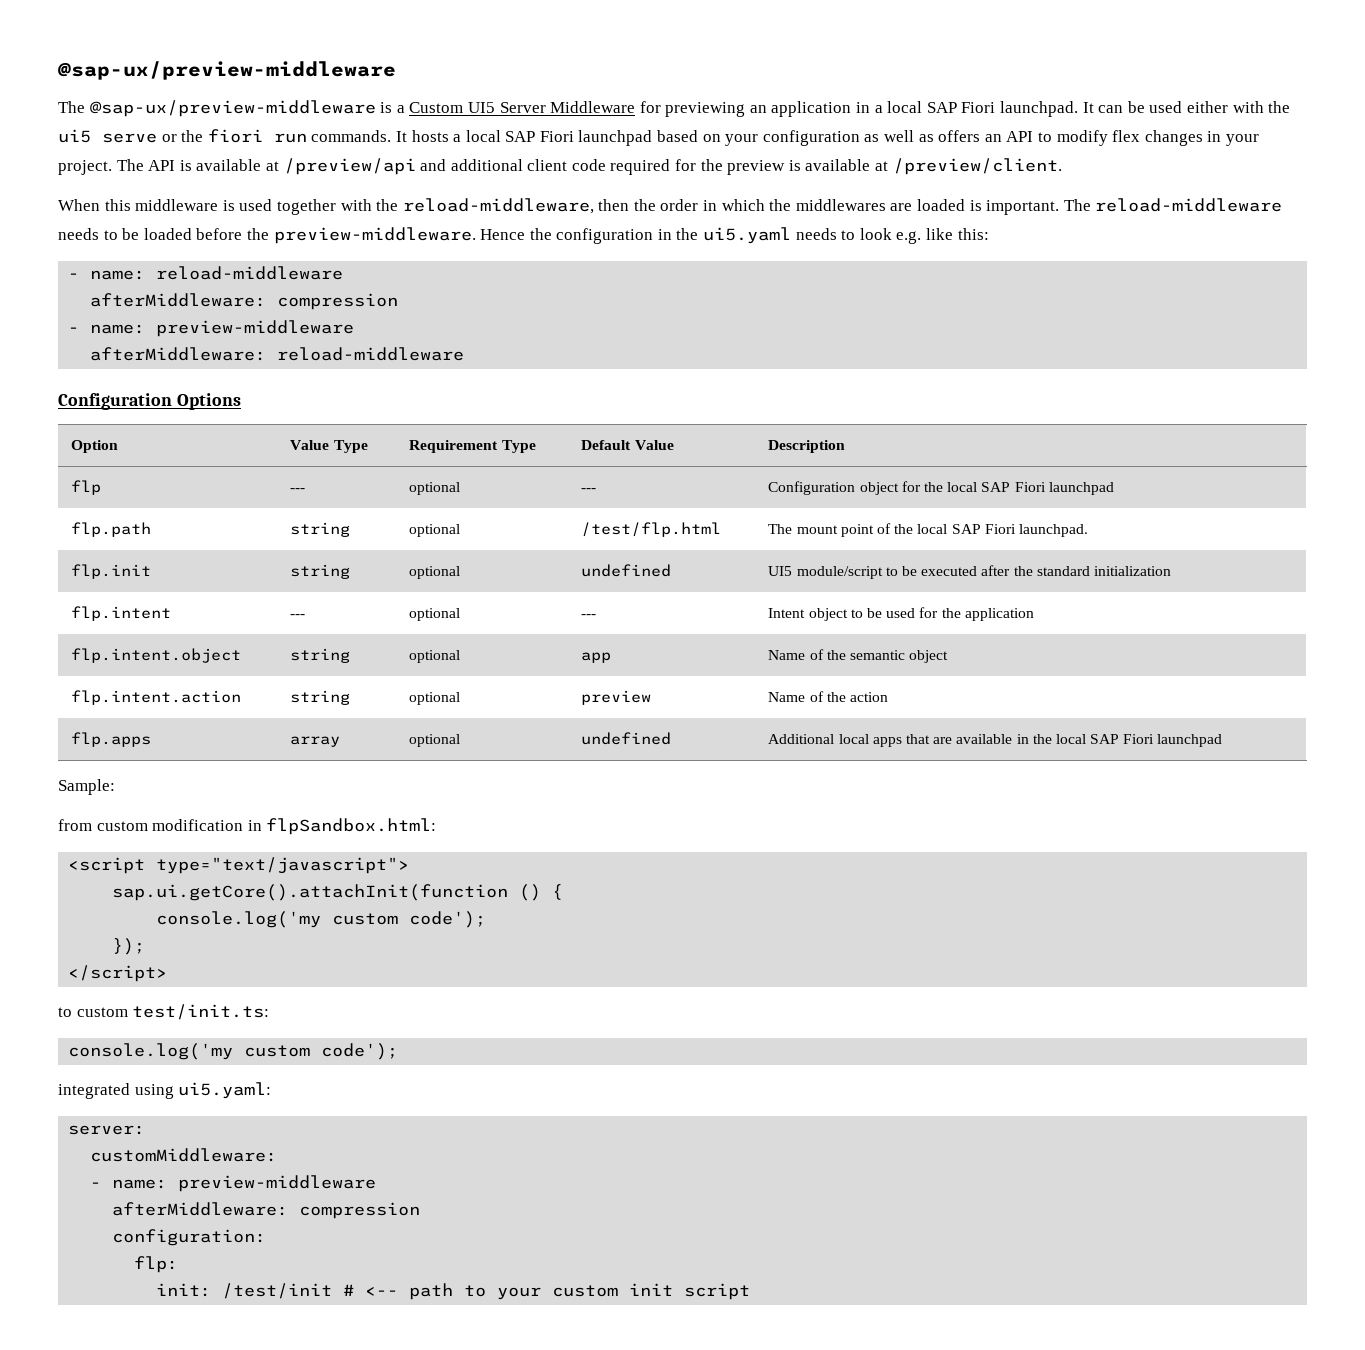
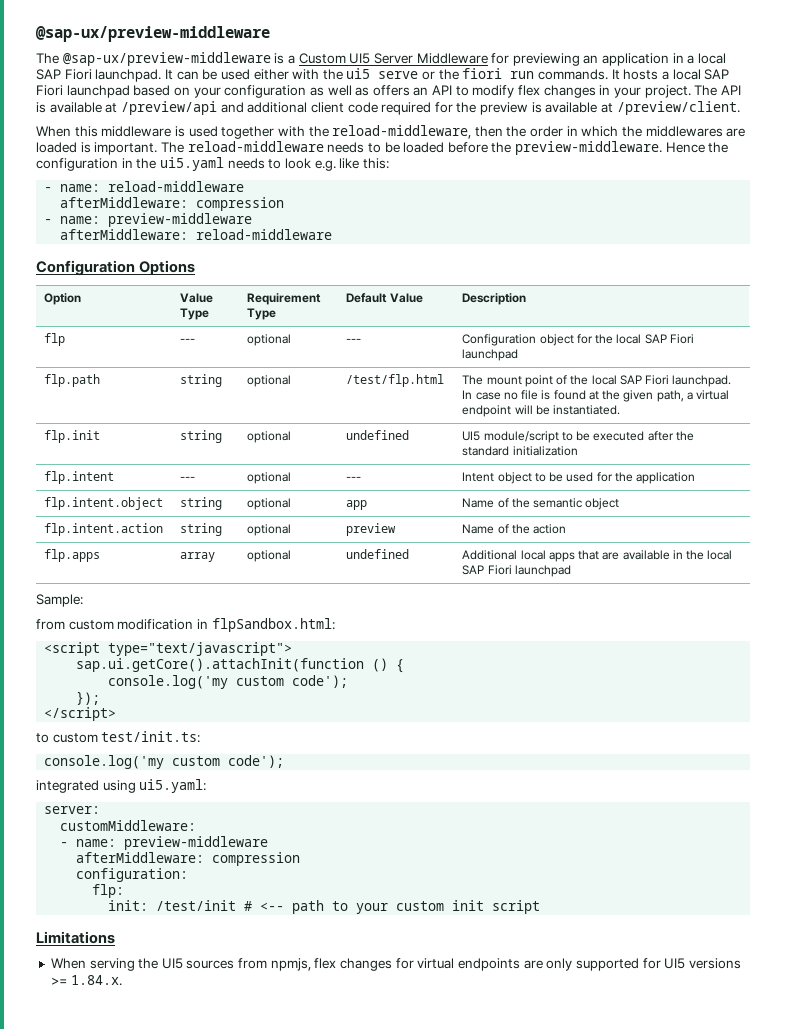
(1088, 530) none -> [462,390,730,402] [462,405,621,417] In case no file is found at the given path, a virtual endpoint will be instantiated.
(751, 1291) none -> [36,931,115,944] [50,958,741,971] [50,975,122,986] // Limitations // When serving the UI5 sources from npmjs, flex changes for virtual endpoints are only supported for UI5 versions >= 1.84.x.

